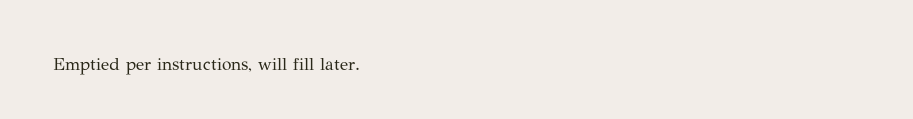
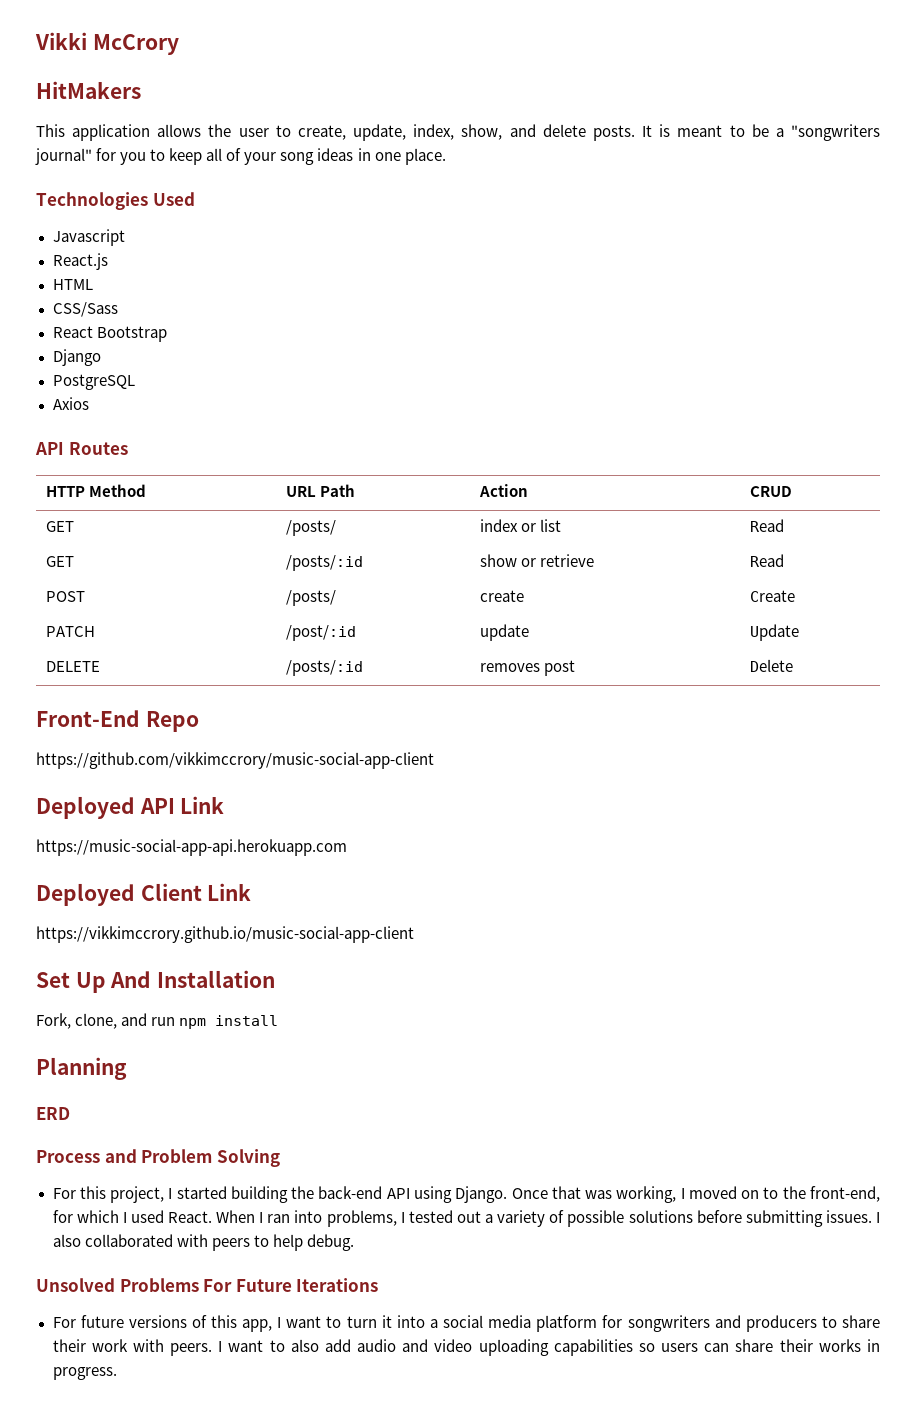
[53,58,360,75] Emptied per instructions, will fill later. -> [35,32,179,55] [36,81,141,99] [36,124,880,141] [35,148,446,165] [36,192,195,210] [52,229,125,246] [52,253,108,270] [52,279,93,290] [52,302,118,317] [52,326,167,342] [52,349,101,366] [52,374,135,390] [52,397,89,410] [35,442,128,455] [46,484,147,497] [286,484,356,497] [479,484,529,497] [750,486,793,497] [46,521,75,532] [286,520,337,536] [480,519,562,532] [750,519,785,532] [46,556,75,567] [286,555,364,571] [480,554,595,567] [750,554,785,567] [46,591,86,602] [286,590,337,606] [480,590,525,602] [750,590,796,602] [46,626,96,637] [286,625,357,641] [480,624,530,641] [750,624,800,641] [46,661,101,672] [286,660,364,676] [480,660,576,676] [750,659,794,672] [36,710,199,732] [36,752,434,769] [36,796,225,819] [36,839,347,856] [36,883,252,906] [36,926,414,943] [36,970,276,993] [36,1013,279,1029] [36,1057,127,1080] [36,1107,70,1120] [36,1149,280,1167] [52,1186,880,1203] [52,1210,880,1227] [52,1234,354,1251] [36,1278,379,1292] [52,1315,881,1332] [52,1339,880,1356] [52,1367,117,1380] Vikki McCrory // HitMakers // This application allows the user to create, update, index, show, and delete posts. It is meant to be a "songwriters journal" for you to keep all of your song ideas in one place. // Technologies Used // Javascript // React.js // HTML // CSS/Sass // React Bootstrap // Django // PostgreSQL // Axios // API Routes // HTTP Method | URL Path | Action | CRUD // GET | /posts/ | index or list | Read // GET | /posts/:id | show or retrieve | Read // POST | /posts/ | create | Create // PATCH | /post/:id | update | Update // DELETE | /posts/:id | removes post | Delete // Front-End Repo // https://github.com/vikkimccrory/music-social-app-client // Deployed API Link // https://music-social-app-api.herokuapp.com // Deployed Client Link // https://vikkimccrory.github.io/music-social-app-client // Set Up And Installation // Fork, clone, and run npm install // Planning // ERD // Process and Problem Solving // For this project, I started building the back-end API using Django. Once that was working, I moved on to the front-end, for which I used React. When I ran into problems, I tested out a variety of possible solutions before submitting issues. I also collaborated with peers to help debug. // Unsolved Problems For Future Iterations // For future versions of this app, I want to turn it into a social media platform for songwriters and producers to share their work with peers. I want to also add audio and video uploading capabilities so users can share their works in progress.

